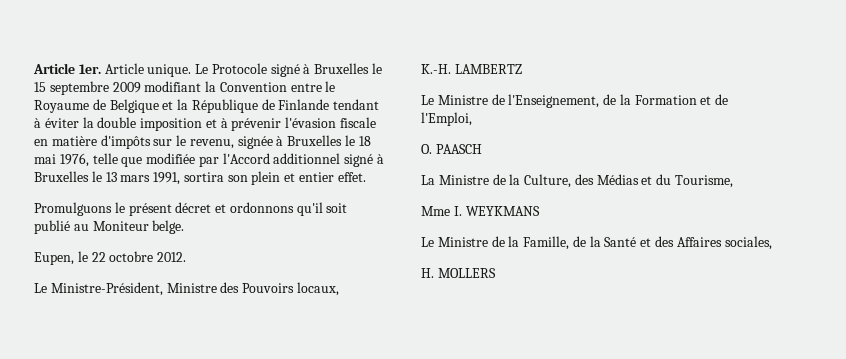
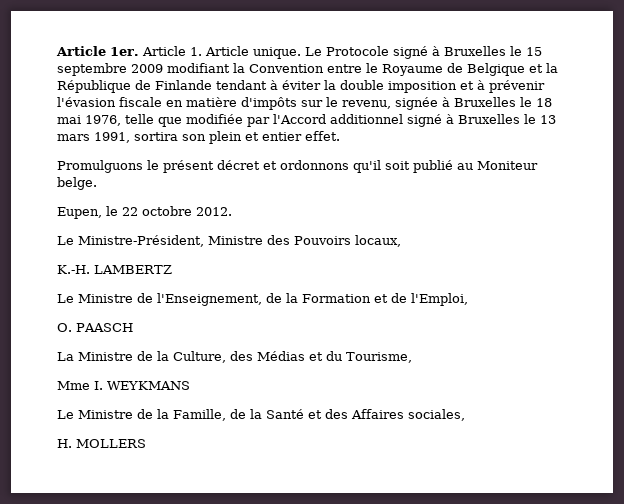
(144, 68) none -> [189,46,249,56] 1. Article

